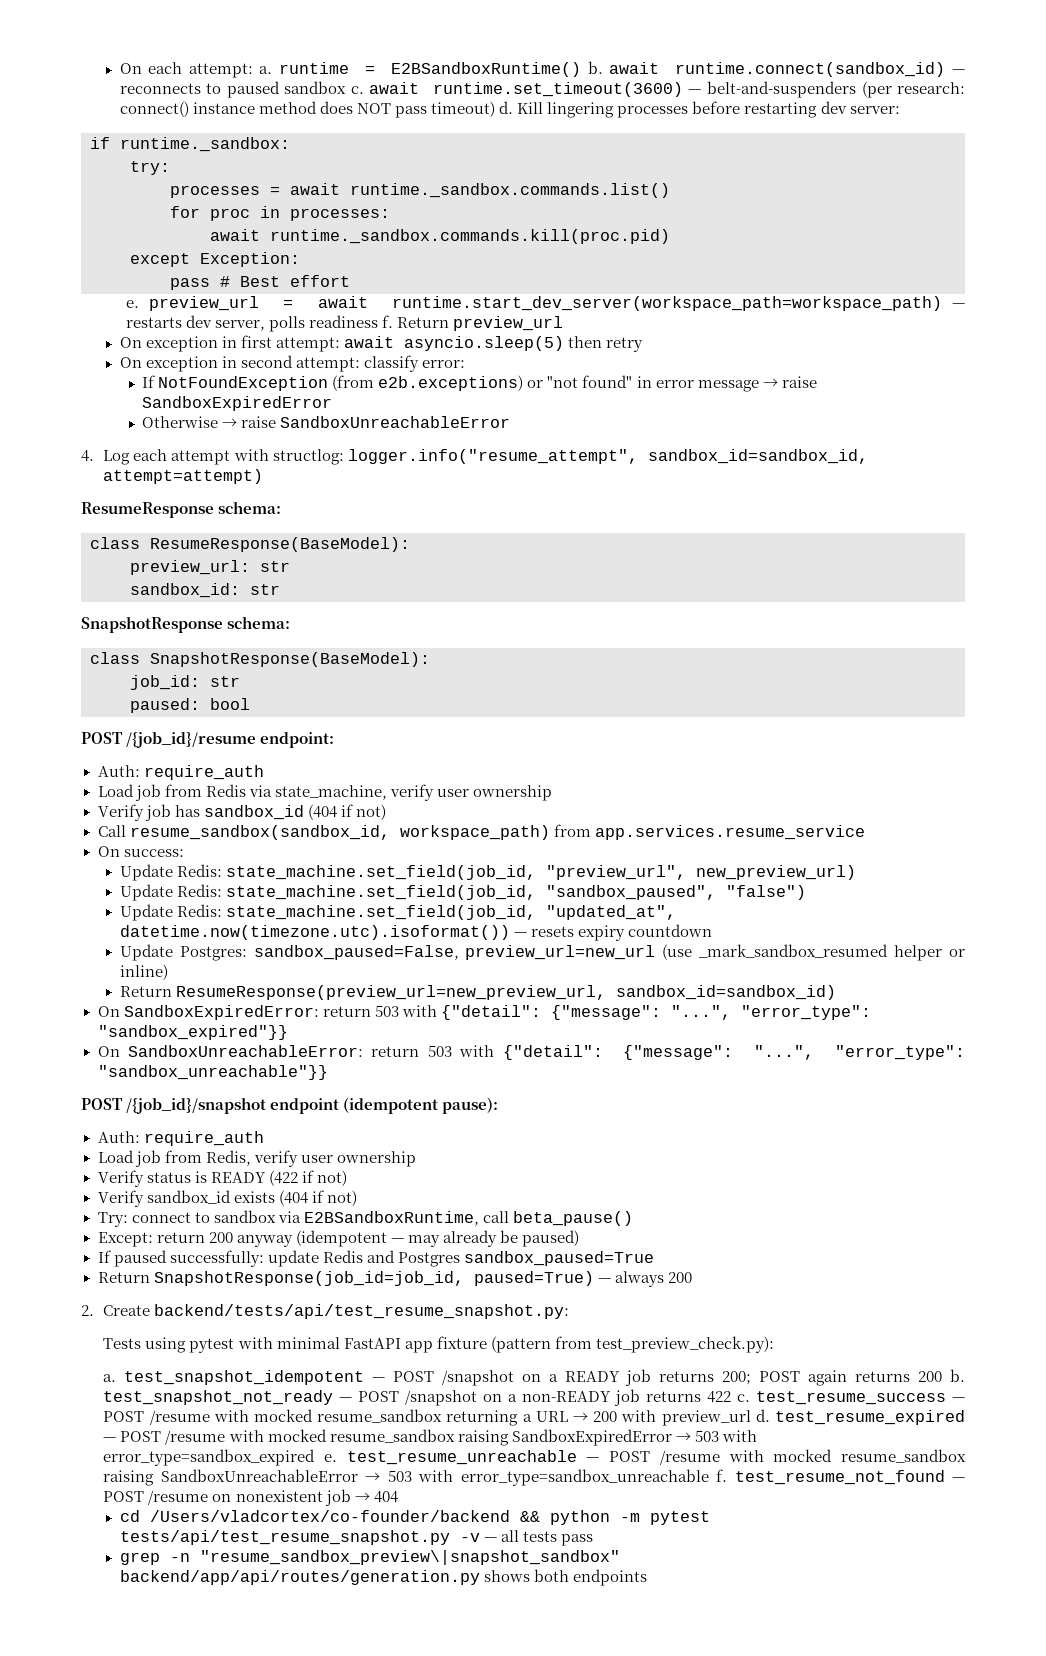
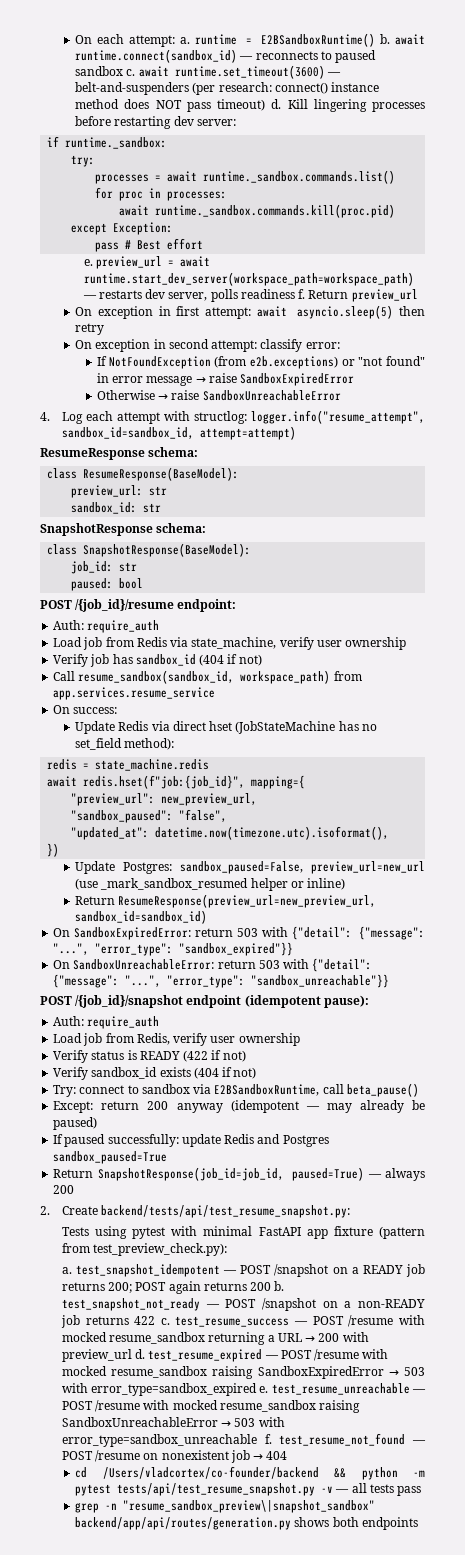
[176,864,856,880] [119,884,806,901] [119,904,676,921] [119,924,713,941] Redis: state_machine.set_field(job_id, "preview_url", new_preview_url) // Update Redis: state_machine.set_field(job_id, "sandbox_paused", "false") // Update Redis: state_machine.set_field(job_id, "updated_at", datetime.now(timezone.utc).isoformat()) — resets expiry countdown -> [118,721,377,734] [75,738,175,750] [47,759,210,771] [47,775,306,789] [71,793,258,806] [71,809,228,823] [71,826,390,840] [47,843,60,857] Redis via direct hset (JobStateMachine has no set_field method): // redis = state_machine.redis // await redis.hset(f"job:{job_id}", mapping={ // "preview_url": new_preview_url, // "sandbox_paused": "false", // "updated_at": datetime.now(timezone.utc).isoformat(), // })

